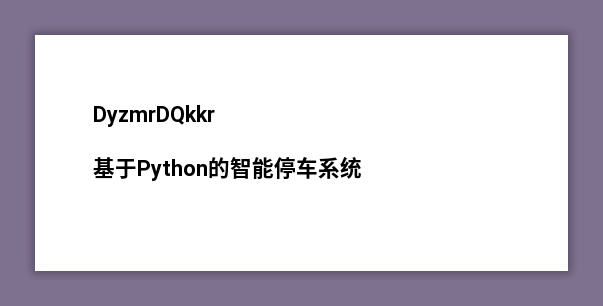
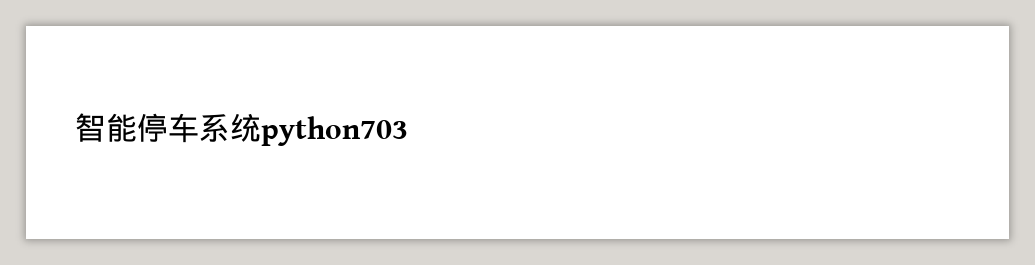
[93,105,215,127] [93,157,230,181] DyzmrDQkkr // 基于Python的 -> (75, 127) none
(362, 167) none -> [261,116,408,146] python703

